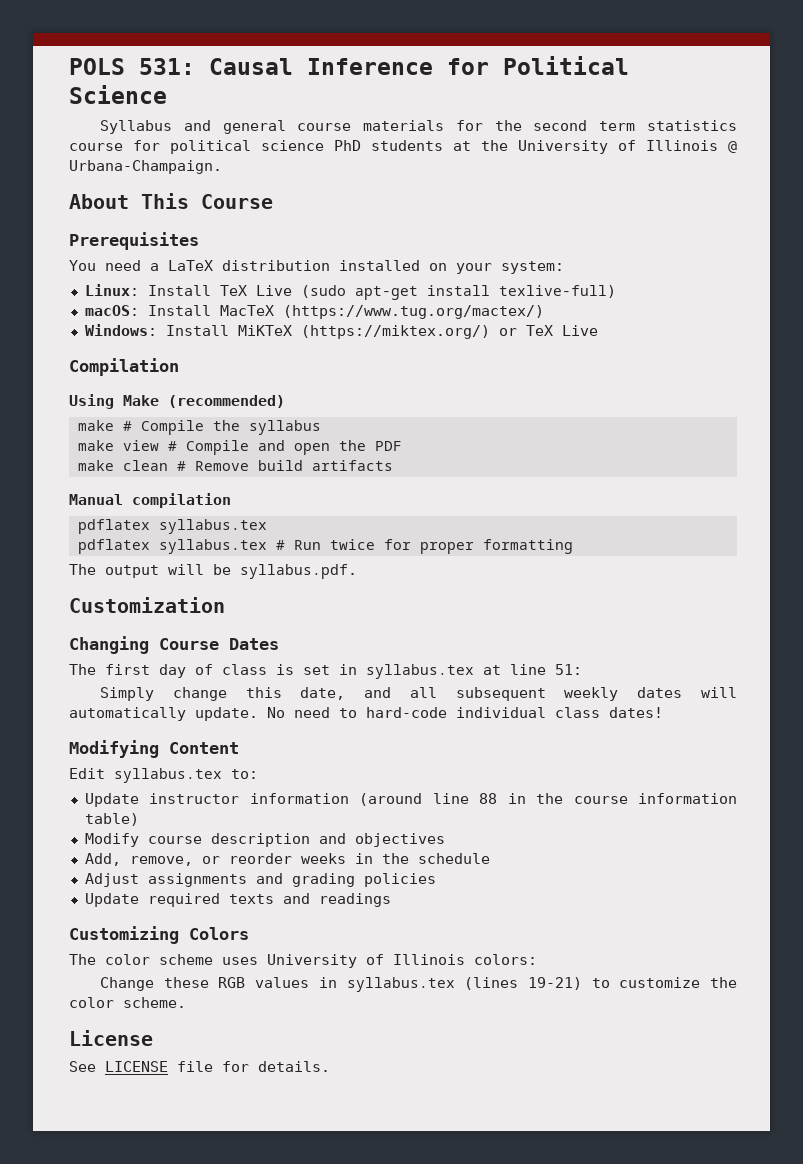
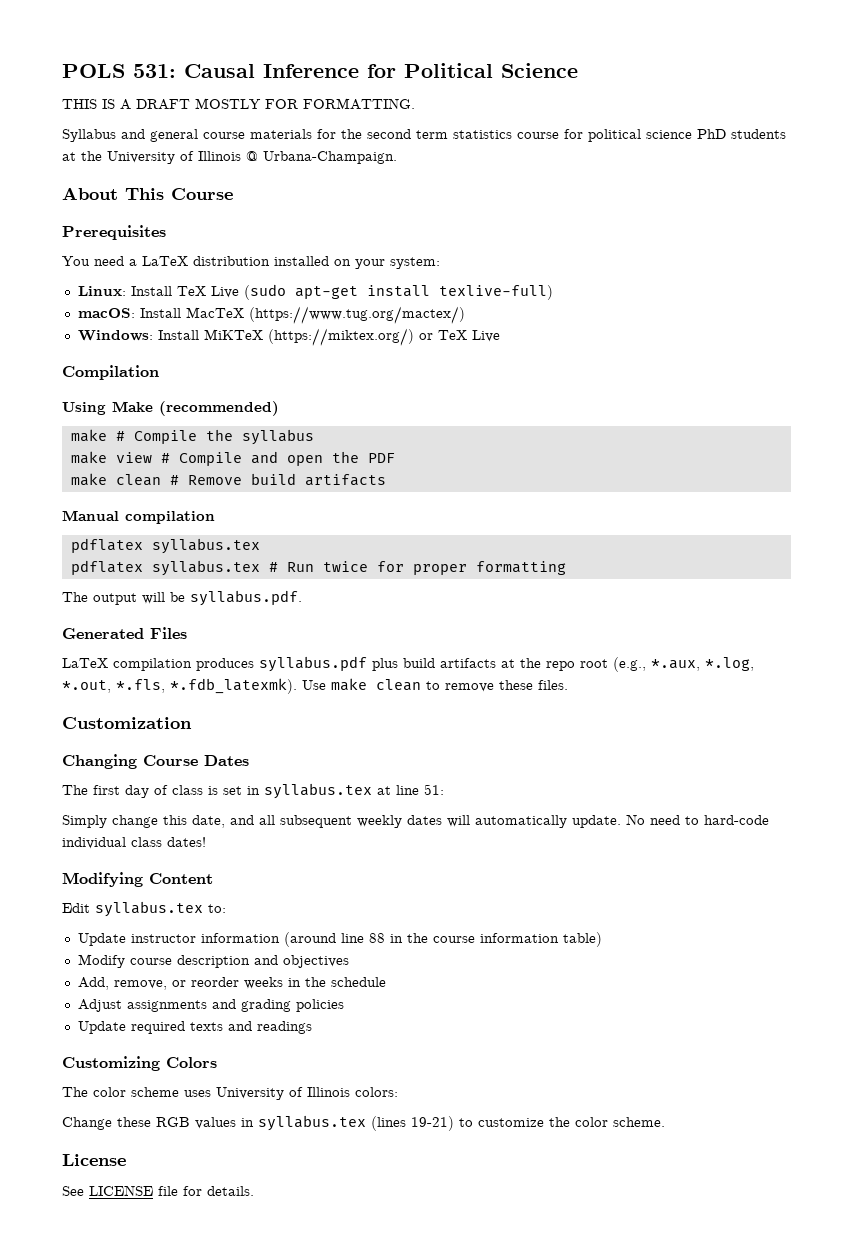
(167, 94) none -> [62,98,415,110] // THIS IS A DRAFT MOSTLY FOR FORMATTING.
(357, 571) none -> [62,627,187,639] [62,656,754,672] [62,678,568,694] // Generated Files // LaTeX compilation produces syllabus.pdf plus build artifacts at the repo root (e.g., *.aux, *.log, *.out, *.fls, *.fdb_latexmk). Use make clean to remove these files.

